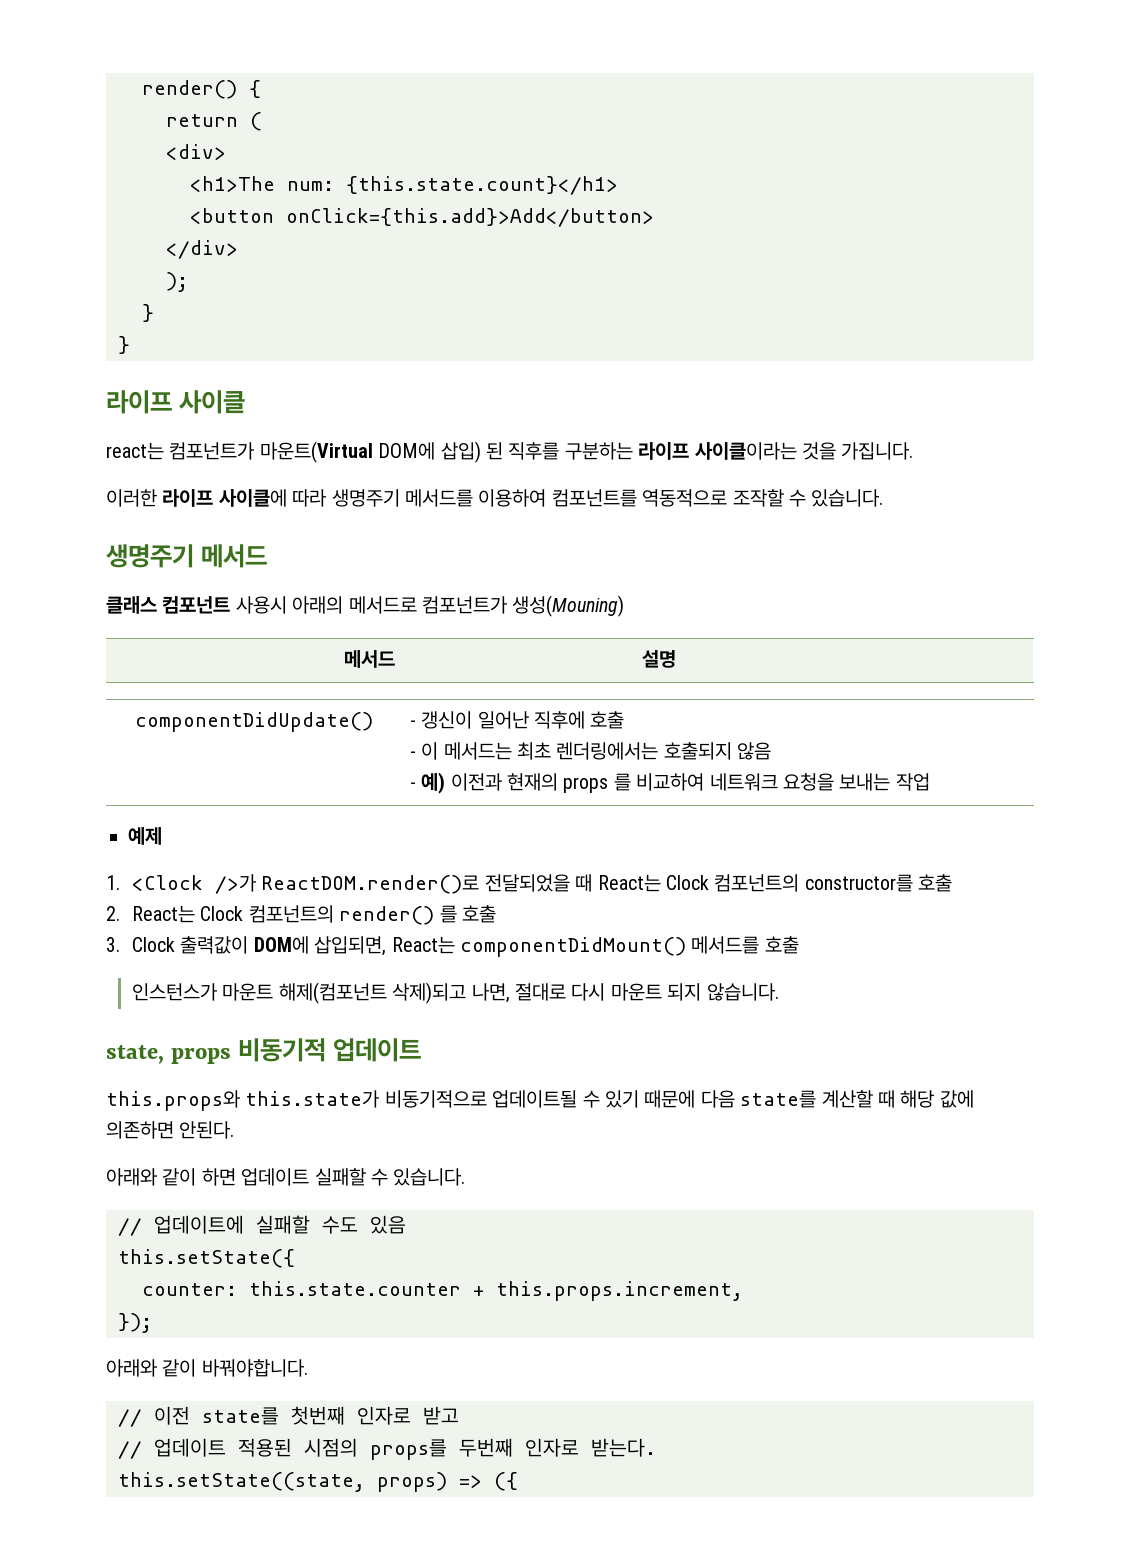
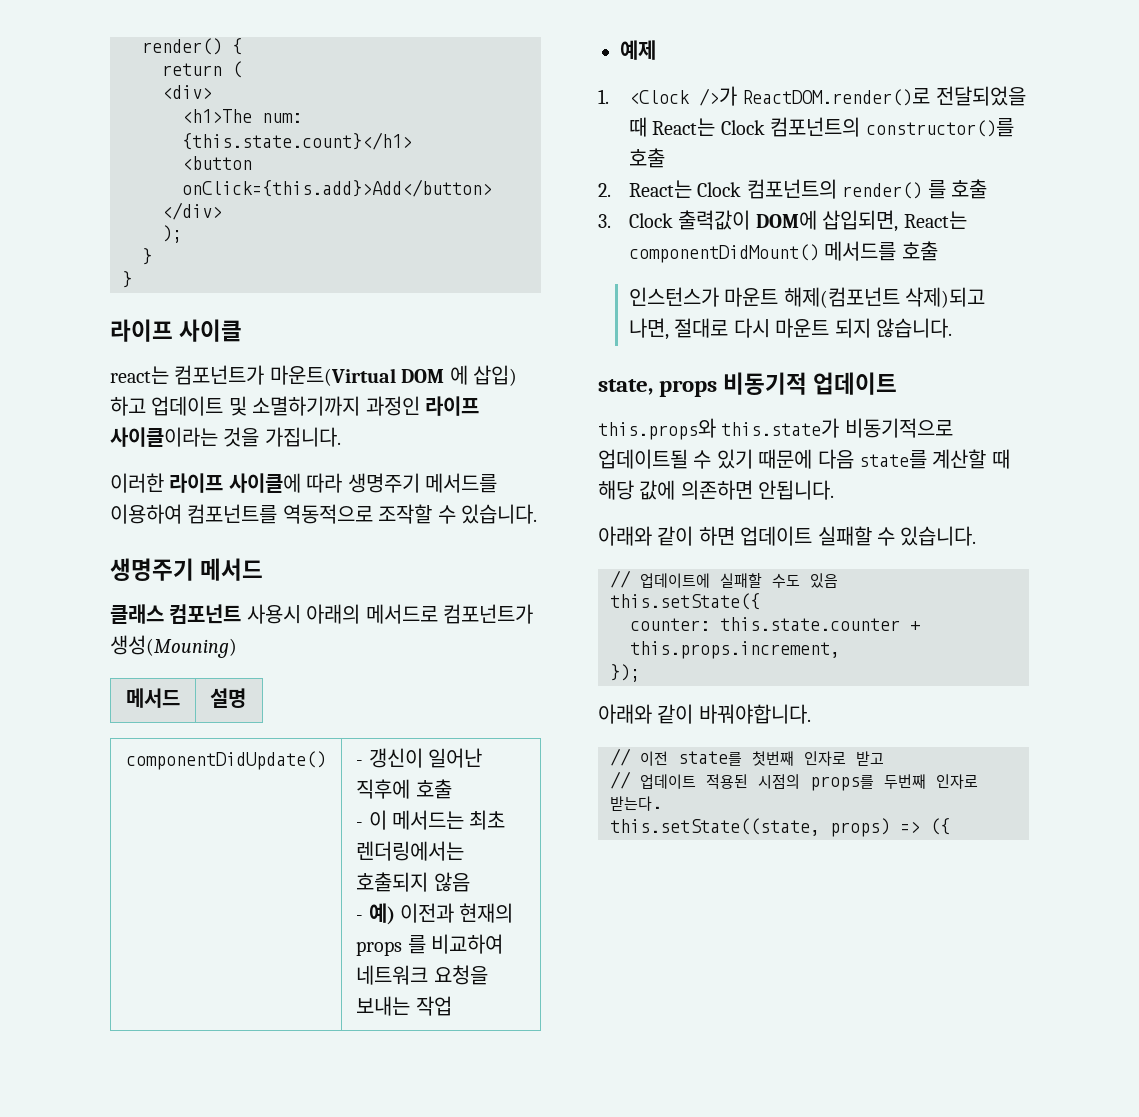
[378,441,633,463] DOM에 삽입) 된 직후를 구분하는 -> [401,365,517,386] [110,396,420,416] DOM 에 삽입) 하고 업데이트 및 소멸하기까지 과정인
[804,874,913,892] constructor를 -> [865,118,1014,137] constructor()를
[179,1121,235,1139] 안된다. -> [758,480,835,500] 안됩니다.

